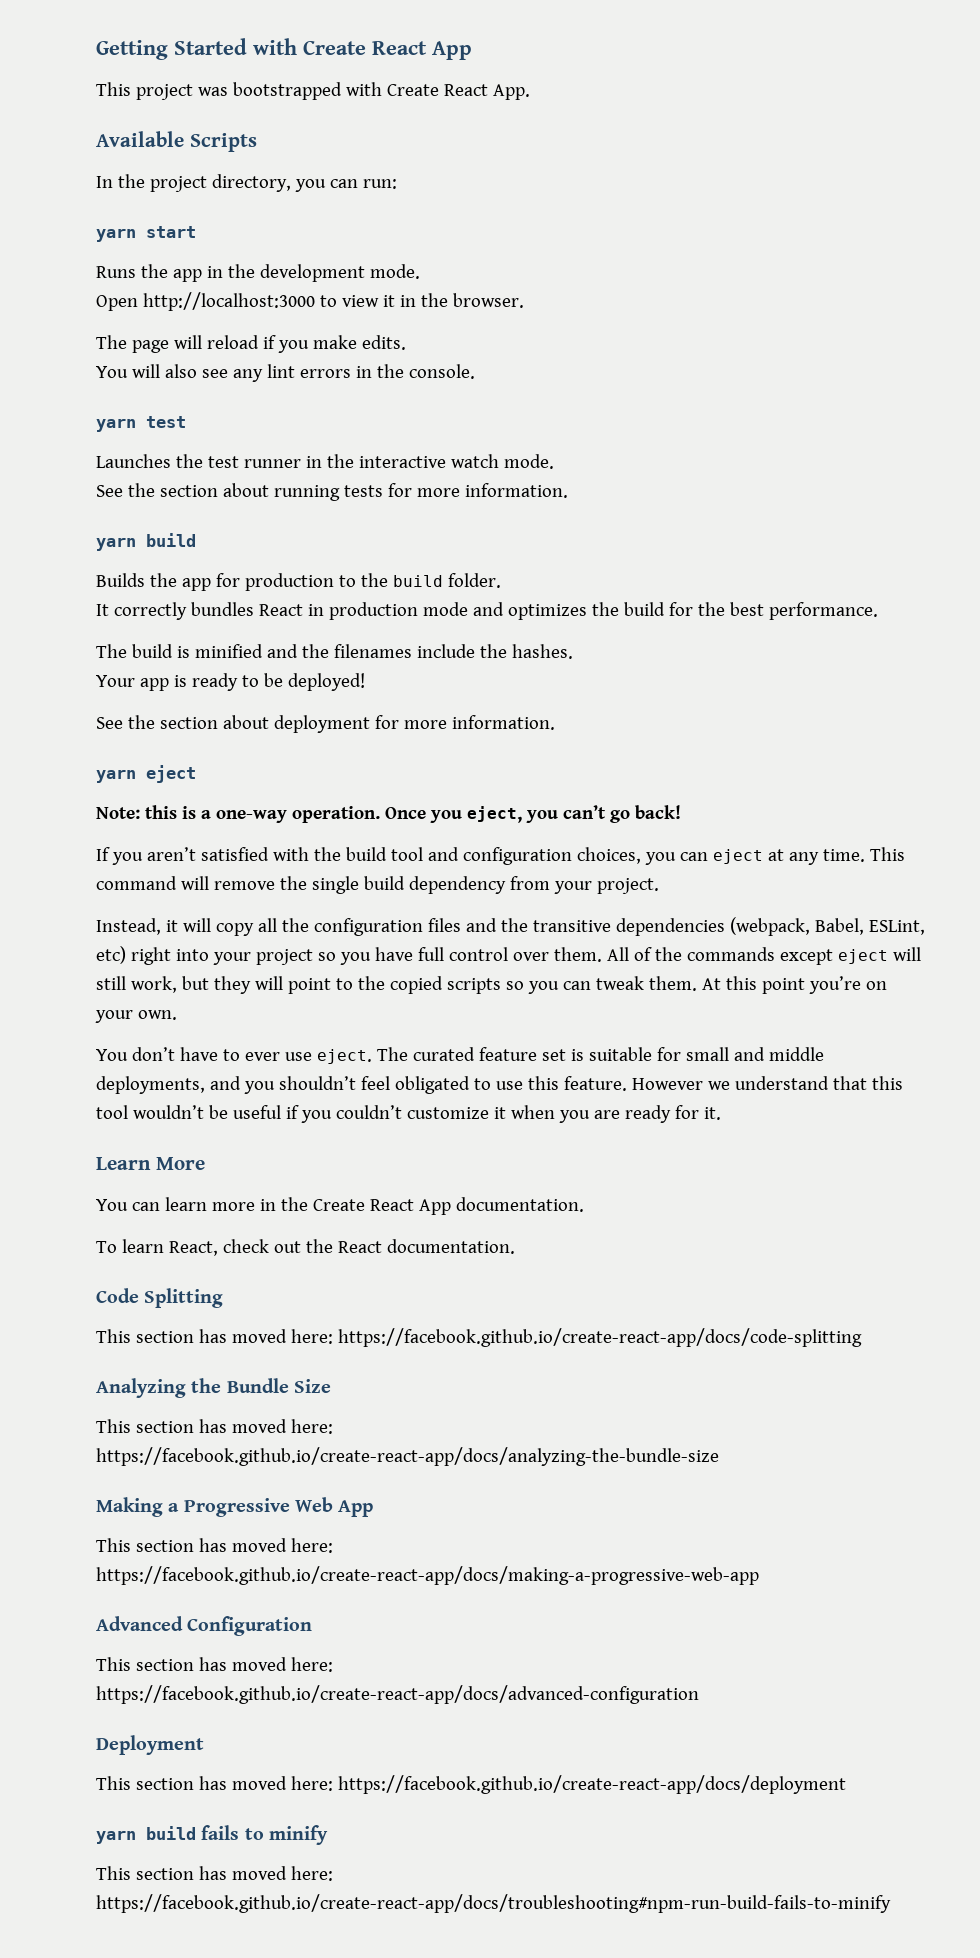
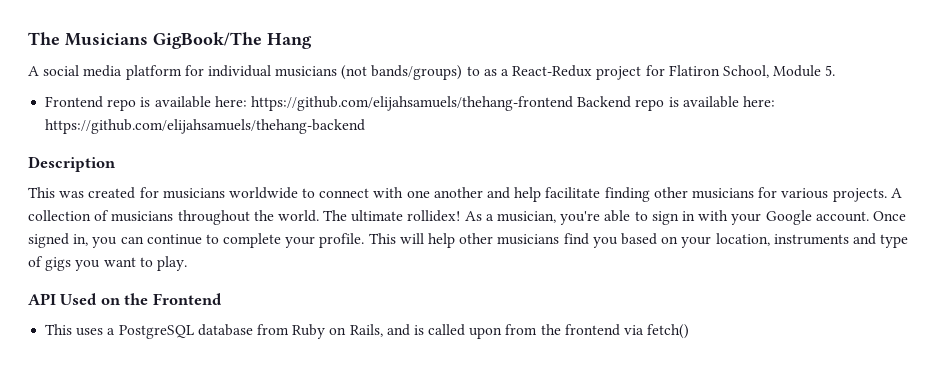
[96,38,472,60] [96,82,530,100] [96,131,257,152] [96,174,397,192] [96,226,196,242] [96,264,420,282] [96,292,524,311] [96,335,406,353] [96,364,475,382] [96,416,186,432] [96,454,554,469] [96,483,568,501] [96,533,196,551] [96,573,501,591] [96,602,878,620] [96,644,573,659] [96,673,365,691] [96,715,555,733] [96,765,196,783] [96,805,681,823] [96,847,905,865] [96,876,659,894] [96,917,925,936] [96,946,921,965] [96,976,887,994] [95,1010,177,1023] [96,1047,824,1064] [96,1076,903,1094] [96,1105,721,1123] [96,1157,205,1170] [96,1197,584,1215] [96,1239,515,1256] [96,1288,224,1308] [96,1328,862,1347] [96,1378,331,1398] [96,1419,333,1434] [96,1447,719,1466] [96,1497,374,1517] [96,1538,333,1553] [96,1566,759,1585] [96,1616,313,1636] [96,1657,333,1672] [96,1685,699,1704] [96,1735,204,1755] [96,1775,846,1794] [96,1825,328,1845] [96,1866,333,1881] [96,1894,891,1913] Getting Started with Create React App // This project was bootstrapped with Create React App. // Available Scripts // In the project directory, you can run: // yarn start // Runs the app in the development mode. // Open http://localhost:3000 to view it in the browser. // The page will reload if you make edits. // You will also see any lint errors in the console. // yarn test // Launches the test runner in the interactive watch mode. // See the section about running tests for more information. // yarn build // Builds the app for production to the build folder. // It correctly bundles React in production mode and optimizes the build for the best performance. // The build is minified and the filenames include the hashes. // Your app is ready to be deployed! // See the section about deployment for more information. // yarn eject // Note: this is a one-way operation. Once you eject, you can’t go back! // If you aren’t satisfied with the build tool and configuration choices, you can eject at any time. This command will remove the single build dependency from your project. // Instead, it will copy all the configuration files and the transitive dependencies (webpack, Babel, ESLint, etc) right into your project so you have full control over them. All of the commands except eject will still work, but they will point to the copied scripts so you can tweak them. At this point you’re on your own. // You don’t have to ever use eject. The curated feature set is suitable for small and middle deployments, and you shouldn’t feel obligated to use this feature. However we understand that this tool wouldn’t be useful if you couldn’t customize it when you are ready for it. // Learn More // You can learn more in the Create React App documentation. // To learn React, check out the React documentation. // Code Splitting // This section has moved here: https://facebook.github.io/create-react-app/docs/code-splitting // Analyzing the Bundle Size // This section has moved here: https://facebook.github.io/create-react-app/docs/analyzing-the-bundle-size // Making a Progressive Web App // This section has moved here: https://facebook.github.io/create-react-app/docs/making-a-progressive-web-app // Advanced Configuration // This section has moved here: https://facebook.github.io/create-react-app/docs/advanced-configuration // Deployment // This section has moved here: https://facebook.github.io/create-react-app/docs/deployment // yarn build fails to minify // This section has moved here: https://facebook.github.io/create-react-app/docs/troubleshooting#npm-run-build-fails-to-minify -> [28,32,312,49] [28,65,836,80] [45,96,775,111] [45,119,366,134] [28,156,116,172] [28,187,902,202] [28,210,906,225] [28,233,909,248] [28,256,187,271] [28,293,222,305] [45,324,690,339] The Musicians GigBook/The Hang // A social media platform for individual musicians (not bands/groups) to as a React-Redux project for Flatiron School, Module 5. // Frontend repo is available here: https://github.com/elijahsamuels/thehang-frontend Backend repo is available here: https://github.com/elijahsamuels/thehang-backend // Description // This was created for musicians worldwide to connect with one another and help facilitate finding other musicians for various projects. A collection of musicians throughout the world. The ultimate rollidex! As a musician, you're able to sign in with your Google account. Once signed in, you can continue to complete your profile. This will help other musicians find you based on your location, instruments and type of gigs you want to play. // API Used on the Frontend // This uses a PostgreSQL database from Ruby on Rails, and is called upon from the frontend via fetch()

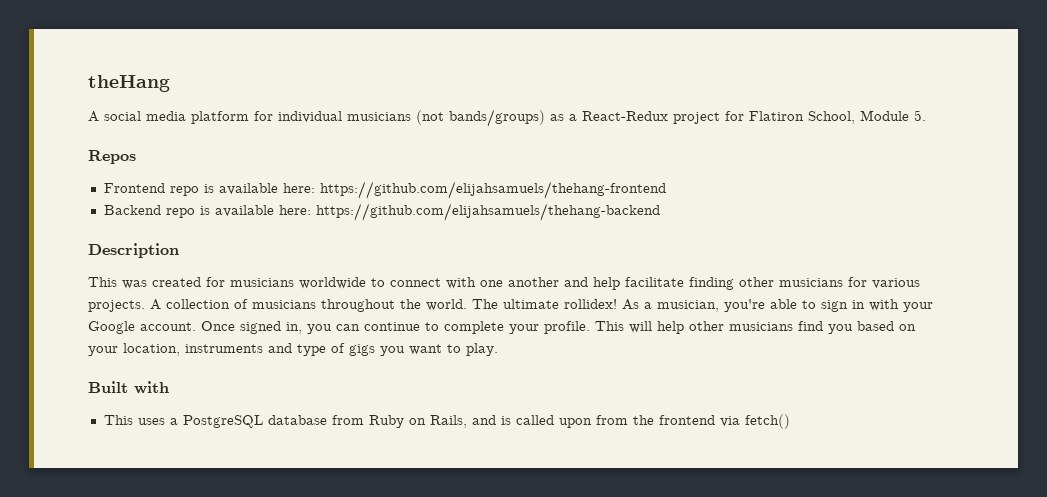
[28,32,312,49] The Musicians GigBook/The Hang -> [88,75,170,92] theHang
[466,66,480,76] to -> (545, 118) none
(836, 70) none -> [88,150,136,164] // Repos
(573, 103) none -> (666, 190) //
[28,293,222,305] API Used on the Frontend -> [88,381,169,394] Built with

